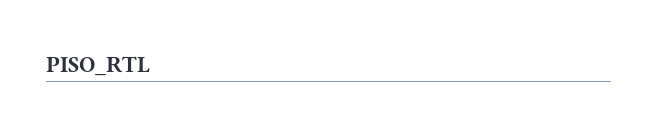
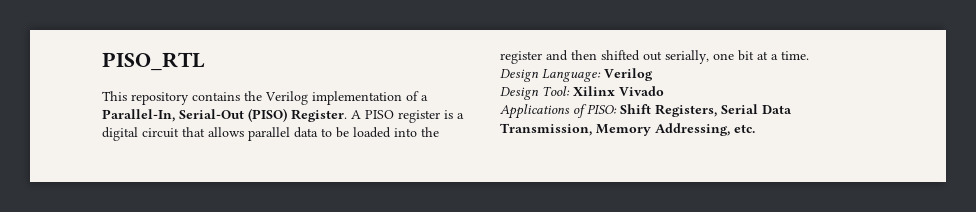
(150, 66) none -> [102,91,428,105] [102,108,464,123] [102,127,439,141] [500,50,809,64] [500,68,653,82] [500,86,664,100] [500,104,792,119] [500,123,755,136] // This repository contains the Verilog implementation of a Parallel-In, Serial-Out (PISO) Register. A PISO register is a digital circuit that allows parallel data to be loaded into the register and then shifted out serially, one bit at a time. // Design Language: Verilog // Design Tool: Xilinx Vivado // Applications of PISO: Shift Registers, Serial Data Transmission, Memory Addressing, etc.

